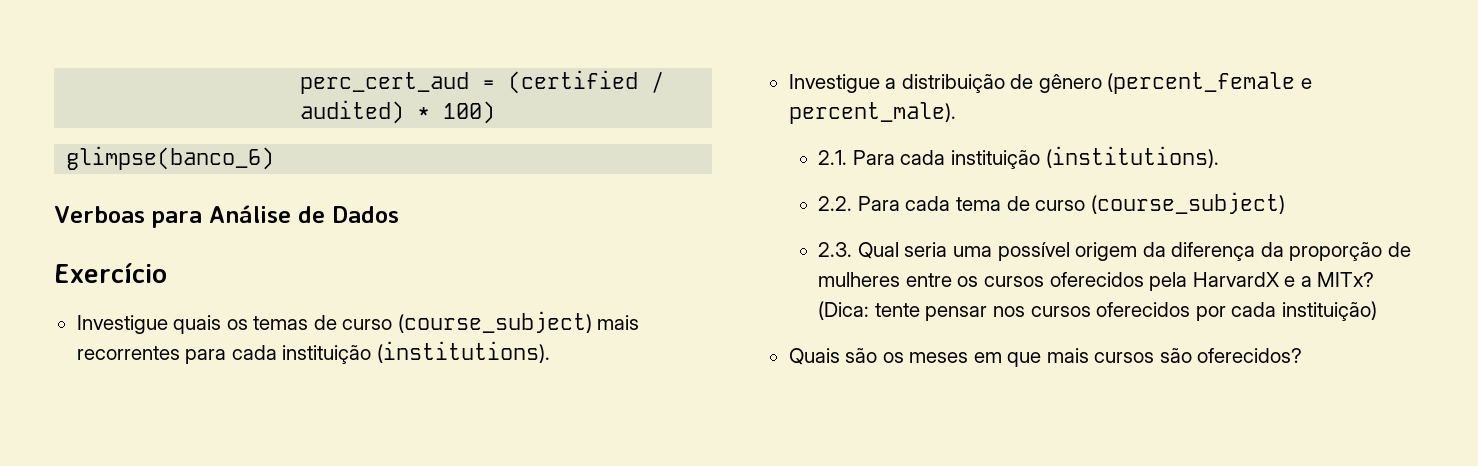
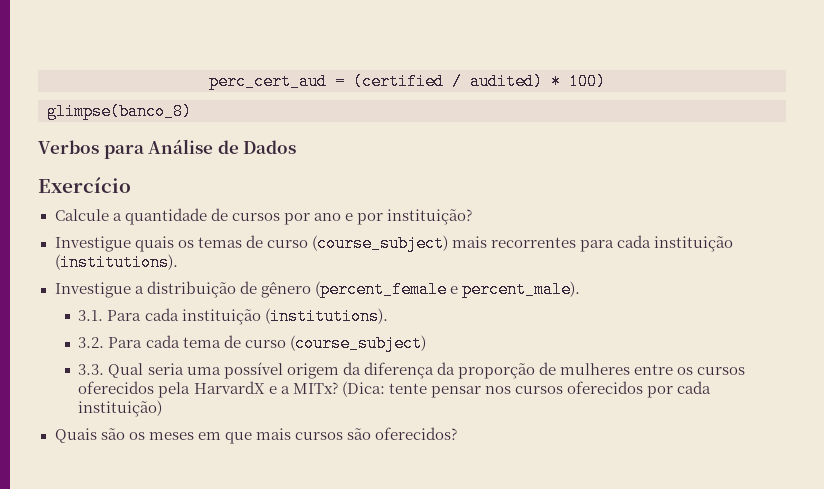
[66,146,275,170] [54,206,145,223] glimpse(banco_6) // Verboas -> [47,103,192,120] [38,140,99,154] glimpse(banco_8) // Verbos
(167, 273) none -> [54,208,472,225] // Calcule a quantidade de cursos por ano e por instituição?
[818,150,848,165] 2.1. -> [78,310,104,321] 3.1.
[818,196,853,211] 2.2. -> [78,337,105,348] 3.2.
[818,242,853,257] 2.3. -> [78,364,105,375] 3.3.

